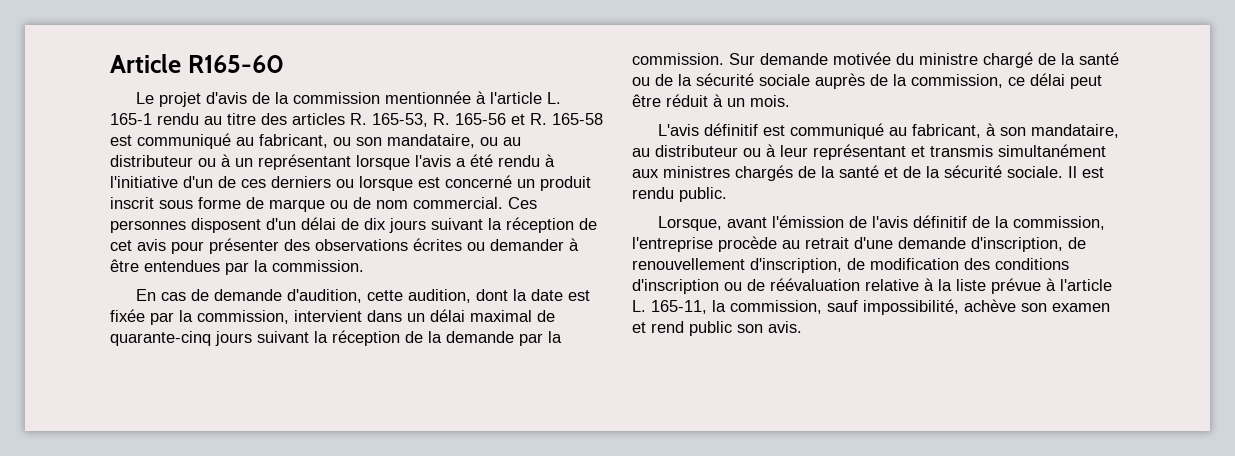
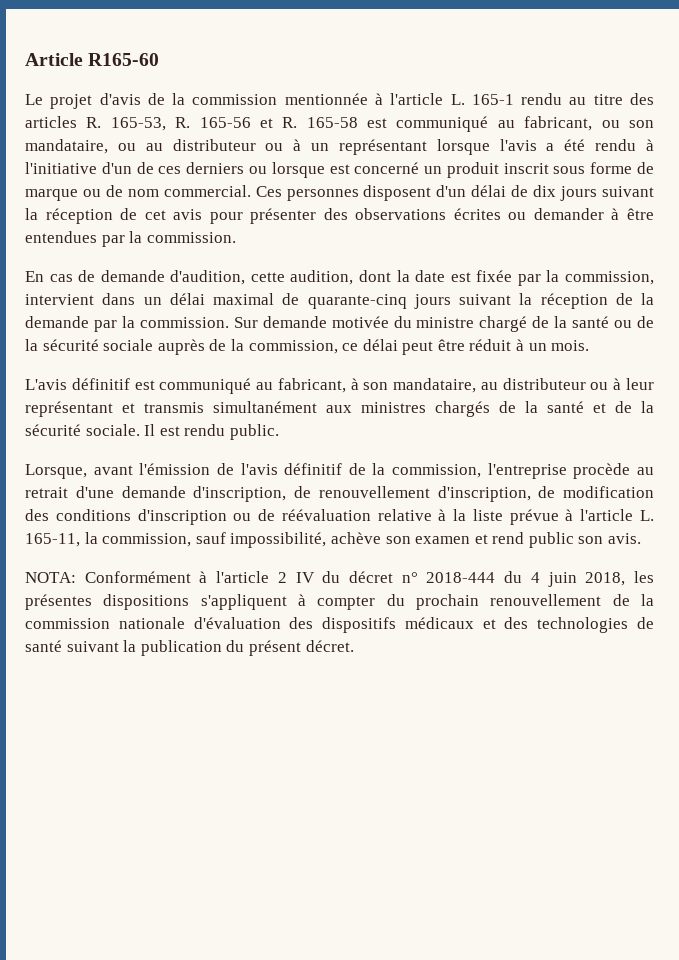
(802, 327) none -> [25,571,654,587] [25,594,654,610] [25,617,654,633] [25,640,354,656] // NOTA: Conformément à l'article 2 IV du décret n° 2018-444 du 4 juin 2018, les présentes dispositions s'appliquent à compter du prochain renouvellement de la commission nationale d'évaluation des dispositifs médicaux et des technologies de santé suivant la publication du présent décret.

